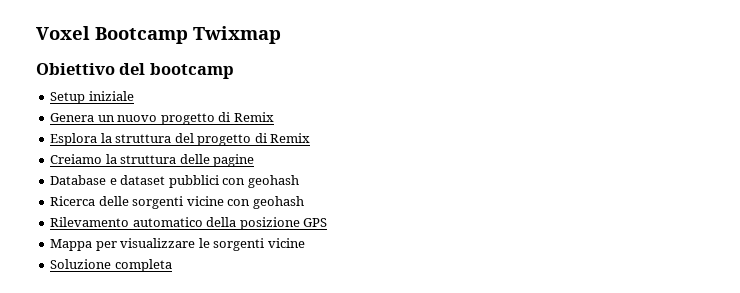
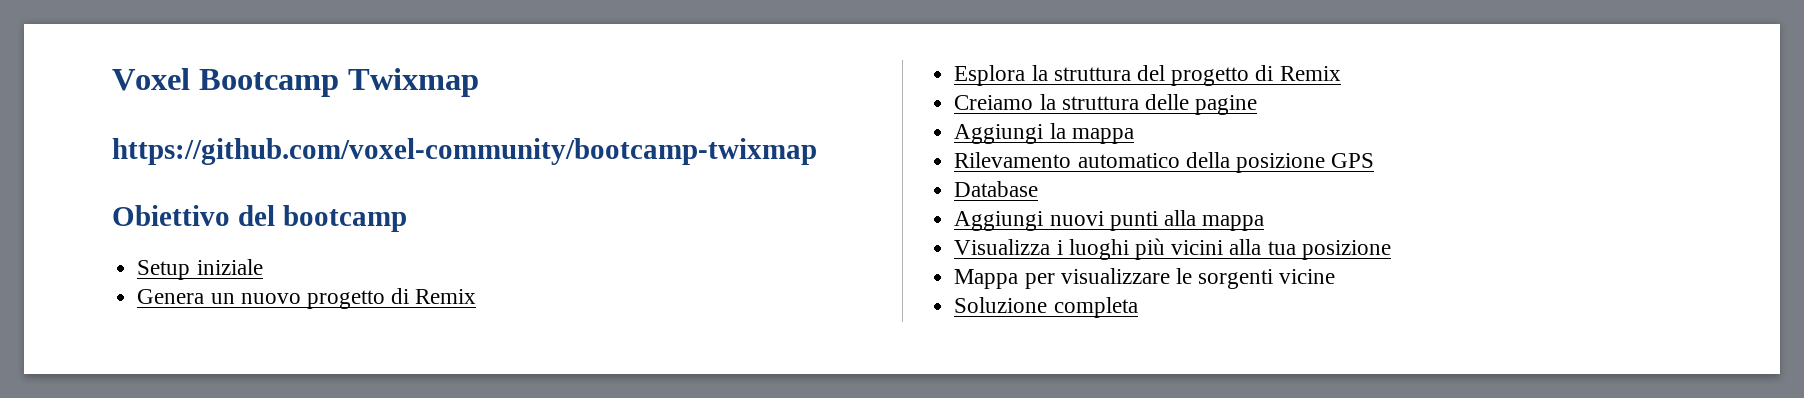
(281, 35) none -> [112,138,817,165] // https://github.com/voxel-community/bootcamp-twixmap
[50,175,299,188] [50,196,304,209] Database e dataset pubblici con geohash // Ricerca delle sorgenti vicine con geohash -> [954,123,1134,144] Aggiungi la mappa
(328, 222) none -> [954,181,1039,197] [954,210,1265,231] [954,238,1391,260] // Database // Aggiungi nuovi punti alla mappa // Visualizza i luoghi più vicini alla tua posizione

